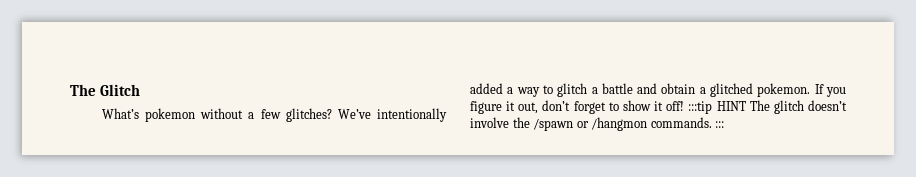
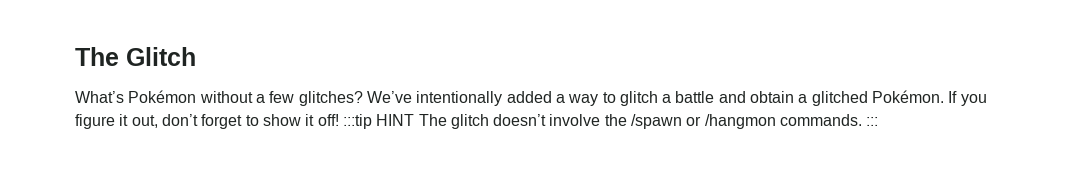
[145,108,196,122] pokemon -> [128,90,197,103] Pokémon
[757,83,811,97] pokemon. -> [872,90,945,103] Pokémon.

